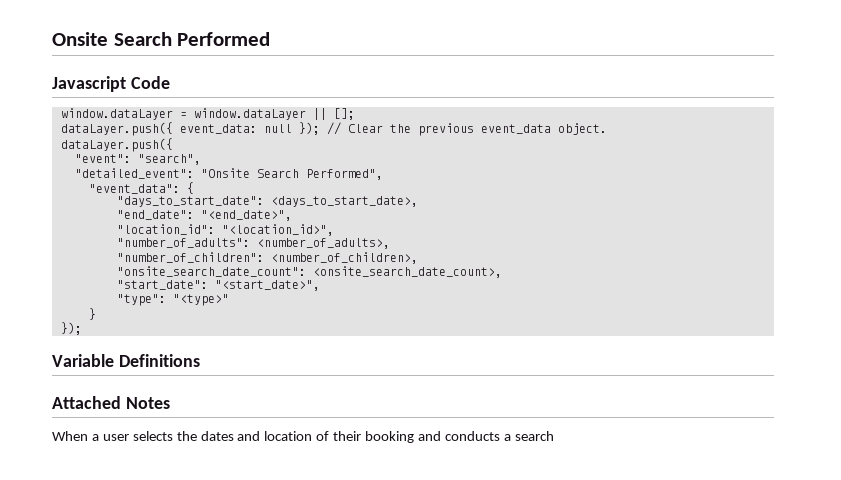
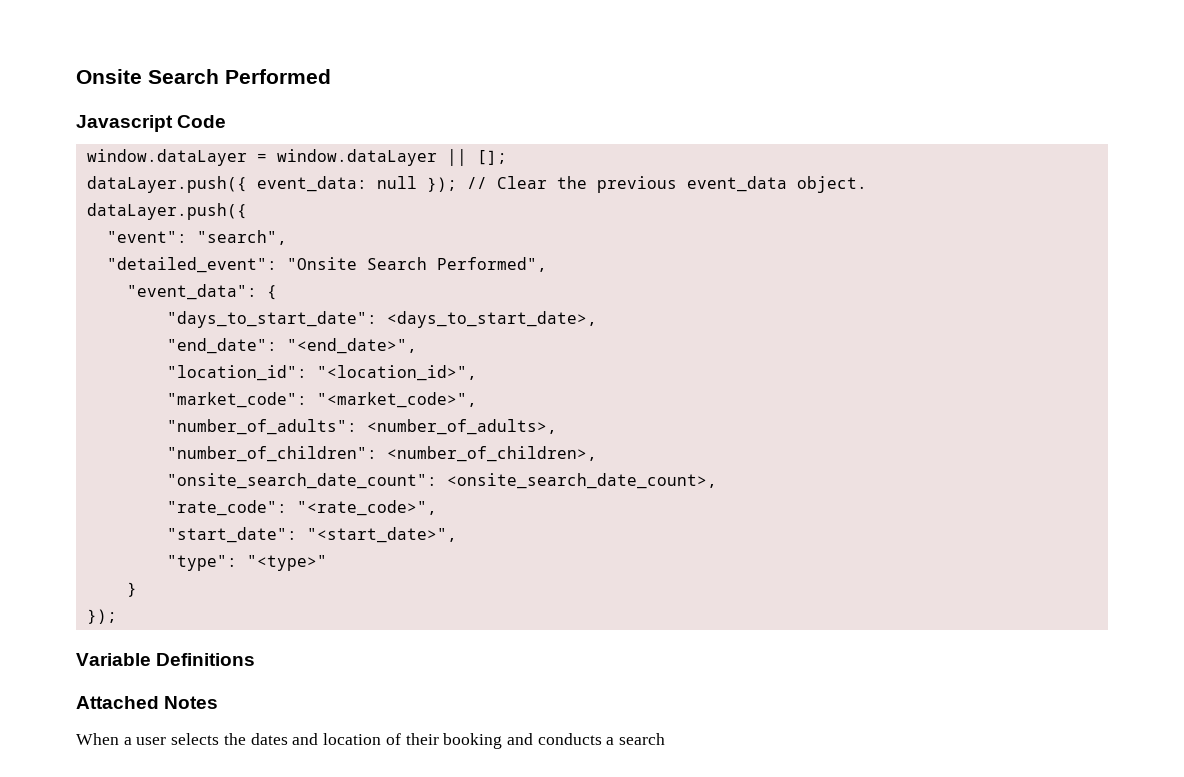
(334, 230) none -> [166,392,477,408] // "market_code": "<market_code>",
(502, 272) none -> [166,500,437,516] // "rate_code": "<rate_code>",

